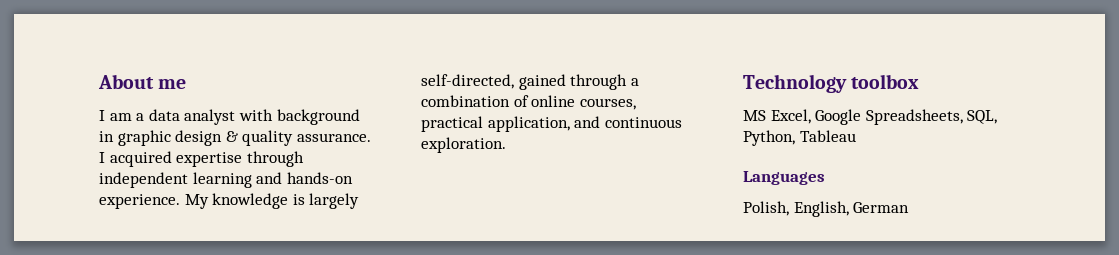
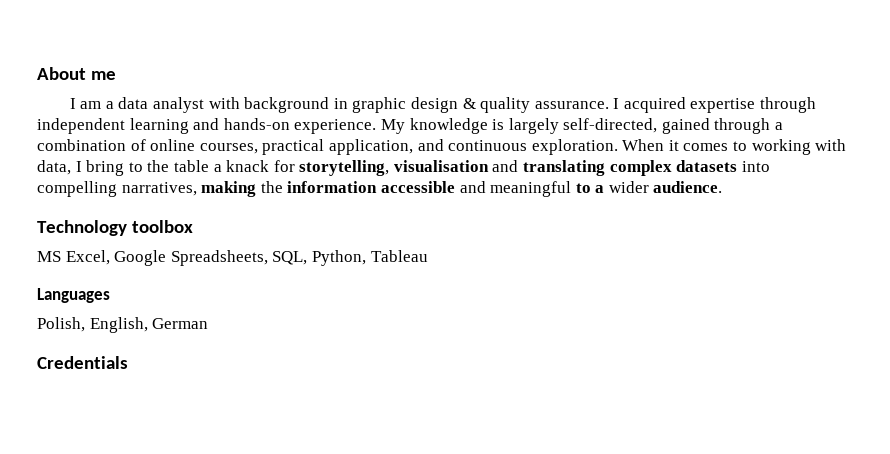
(506, 145) none -> [622,139,847,155] [37,160,770,176] [37,181,723,197] When it comes to working with data, I bring to the table a knack for storytelling, visualisation and translating complex datasets into compelling narratives, making the information accessible and meaningful to a wider audience.
(910, 207) none -> [37,356,128,369] // Credentials

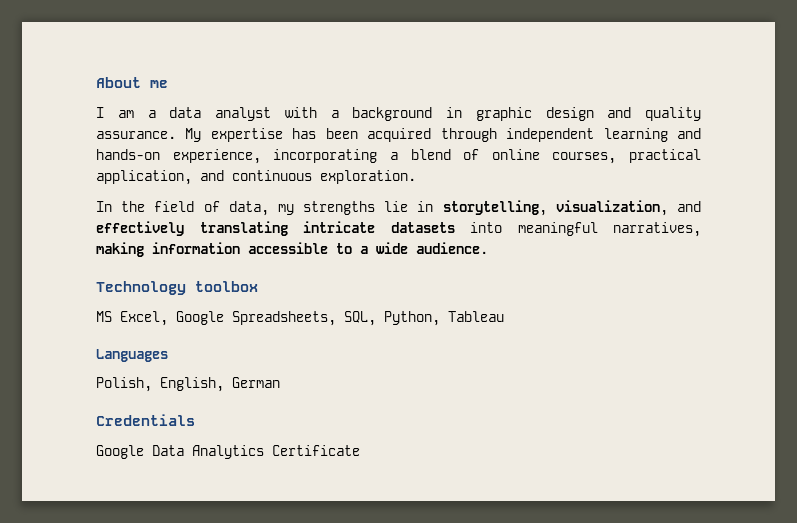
(240, 103) none -> [330,110,339,118] a
[462,98,476,109] & -> [607,107,632,118] and
[613,97,756,113] I acquired expertise -> [185,128,432,142] My expertise has been acquired
[294,118,784,134] [37,139,126,151] experience. My knowledge is largely self-directed, gained through a combination -> [172,149,451,164] experience, incorporating a blend
[622,139,847,155] [37,160,672,176] When it comes to working with data, I bring to the table a knack for storytelling, visualisation and translating complex -> [96,200,701,216] [96,221,375,236] // In the field of data, my strengths lie in storytelling, visualization, and effectively translating intricate
[37,181,117,197] compelling -> [517,222,598,236] meaningful
[260,181,283,193] the -> (144, 249) none
[459,181,572,197] and meaningful -> (328, 248) none
[608,181,649,193] wider -> [376,242,408,254] wide
(128, 362) none -> [96,445,360,459] // Google Data Analytics Certificate

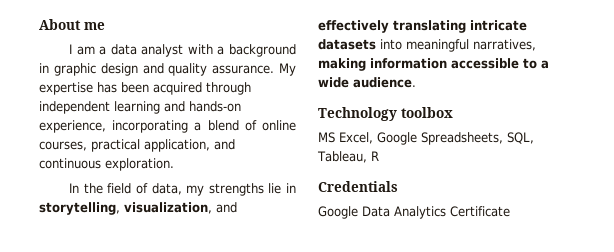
[384,311,504,326] [96,349,168,362] [96,377,280,392] Python, Tableau // Languages // Polish, English, German -> [317,151,379,163] Tableau, R

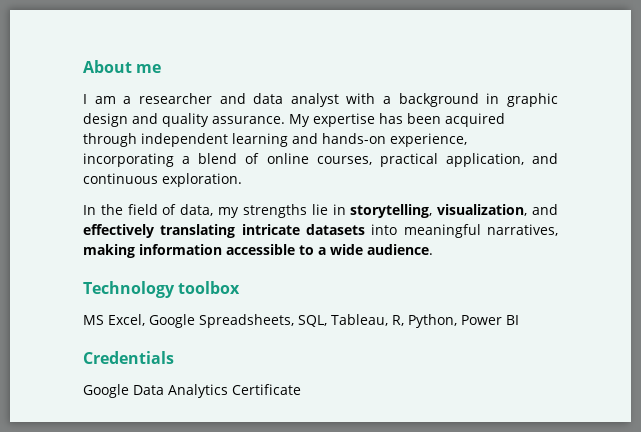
(107, 50) none -> [138,93,246,104] researcher and
[370,151,379,161] R -> [391,314,519,328] R, Python, Power BI

